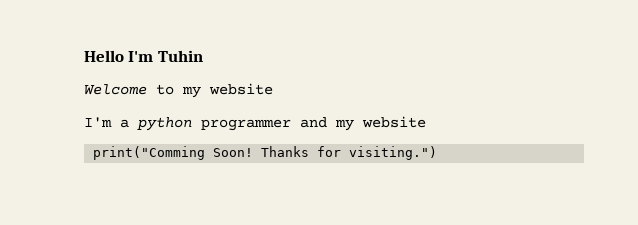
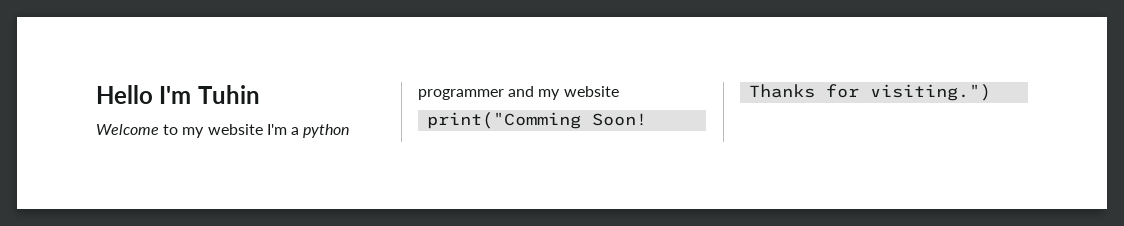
(273, 89) // -> (263, 129) none

